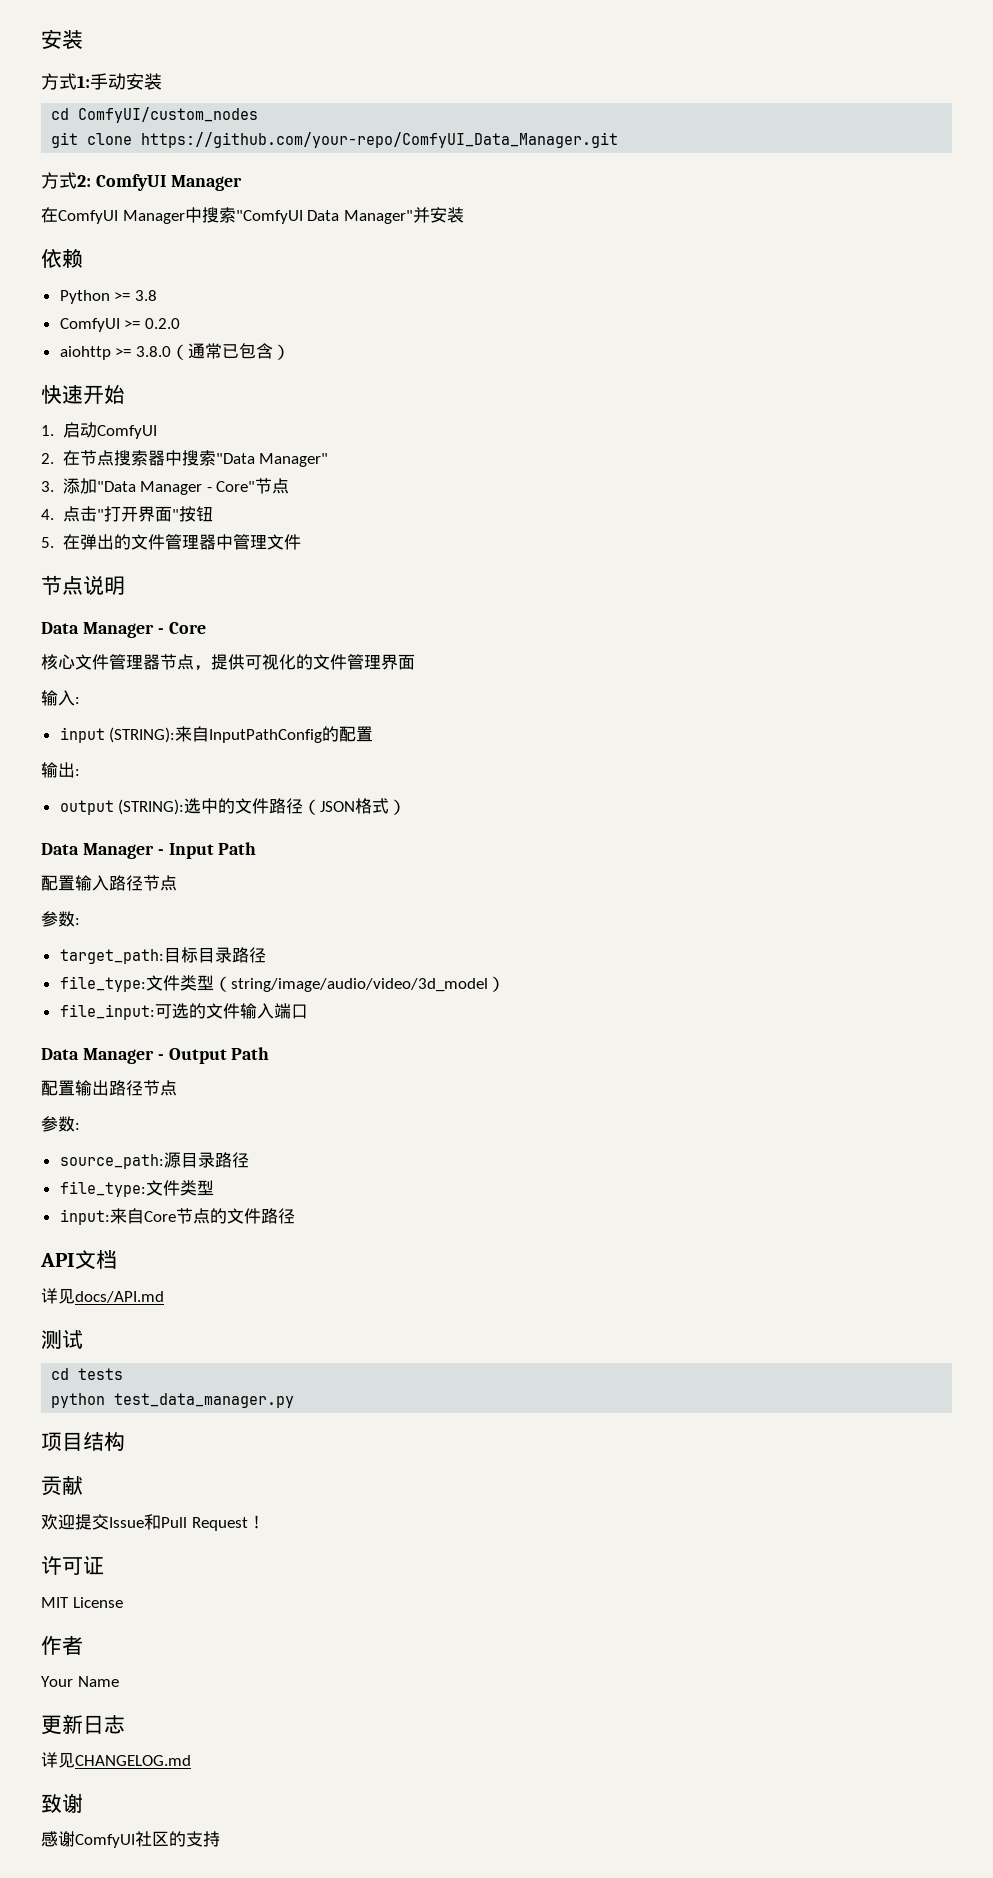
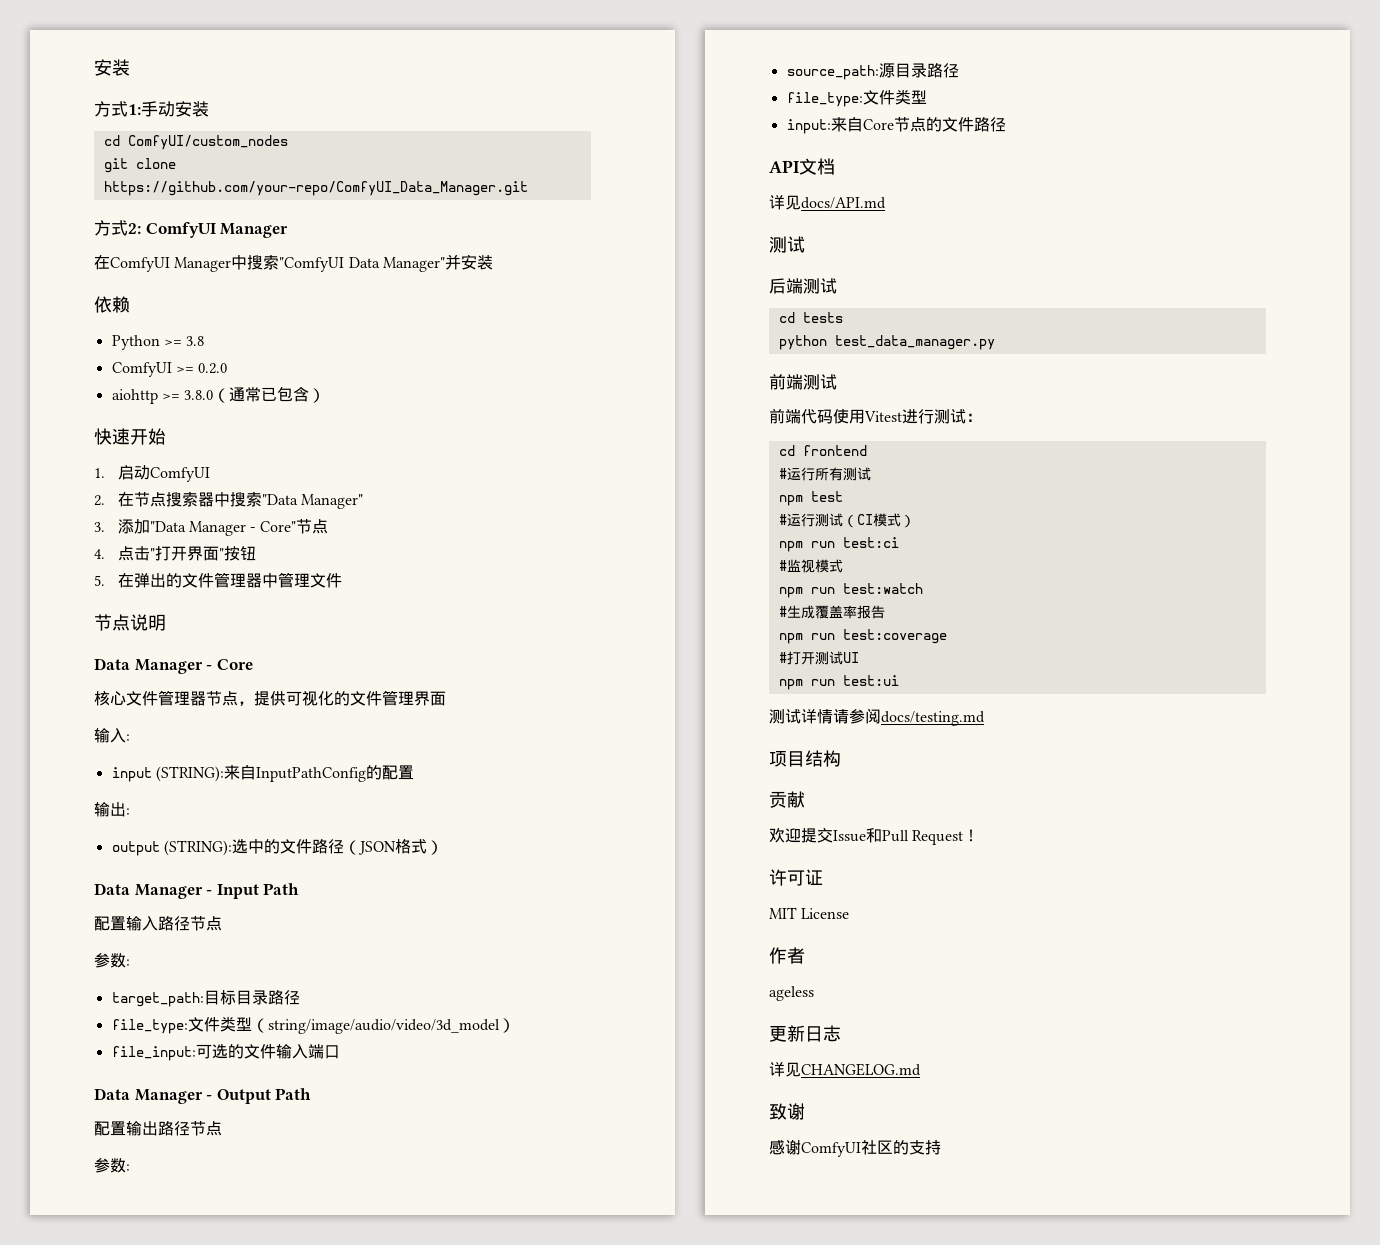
(83, 1339) none -> [769,278,837,294] // 后端测试
(295, 1400) none -> [769,374,837,390] [769,408,982,424] [778,445,867,456] [778,467,871,481] [778,491,843,506] [778,513,915,528] [778,537,899,552] [778,559,843,573] [778,583,923,598] [778,605,885,619] [778,629,947,644] [778,651,859,665] [778,675,899,690] [769,708,985,726] // 前端测试 // 前端代码使用Vitest进行测试： // cd frontend // #运行所有测试 // npm test // #运行测试（CI模式） // npm run test:ci // #监视模式 // npm run test:watch // #生成覆盖率报告 // npm run test:coverage // #打开测试UI // npm run test:ui // 测试详情请参阅docs/testing.md
[41,1676,119,1687] Your Name -> [769,986,814,1001] ageless

